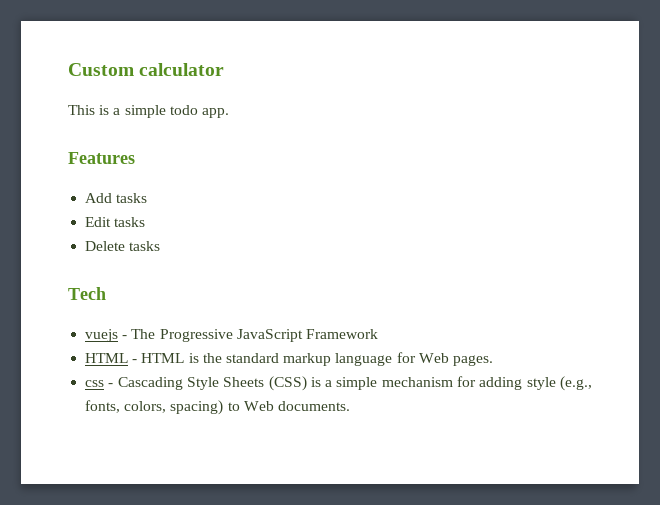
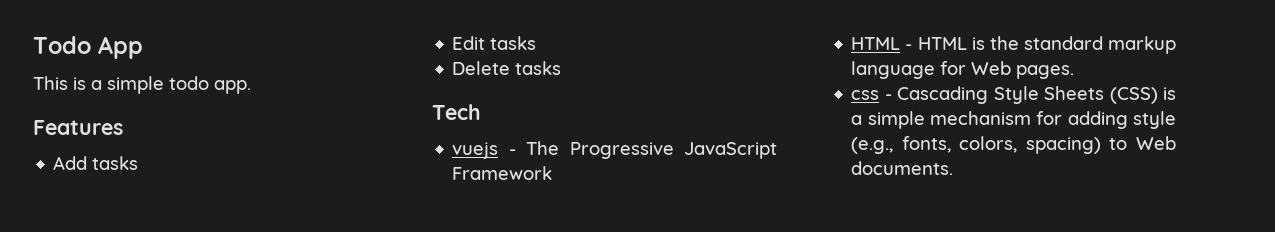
[68,63,225,76] Custom calculator -> [33,36,143,59] Todo App

